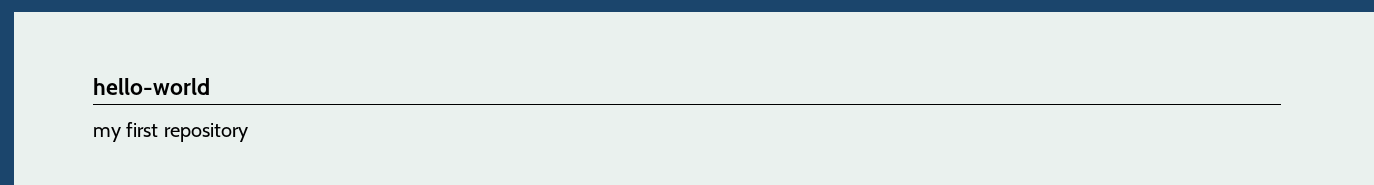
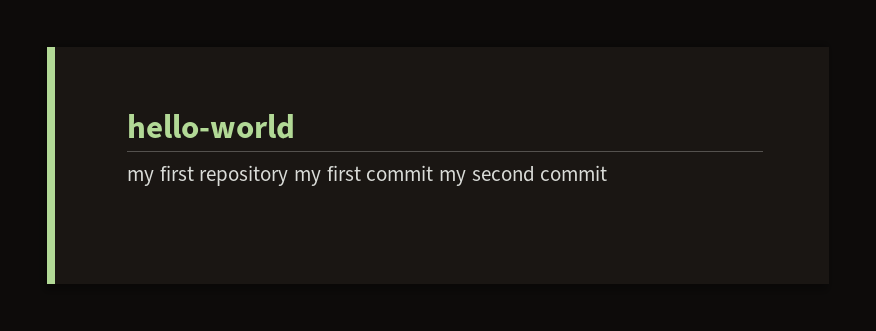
(248, 132) none -> [294,165,608,186] my first commit my second commit

